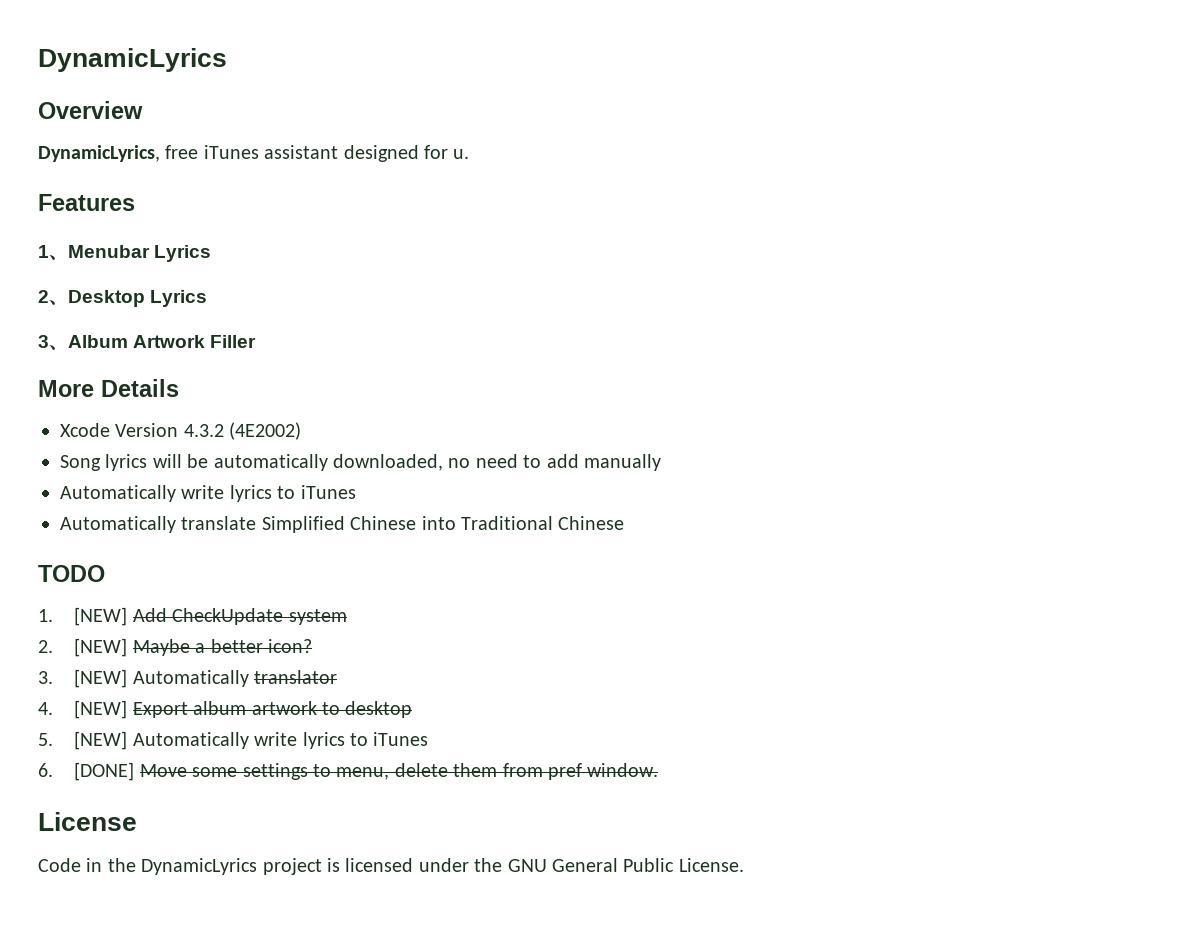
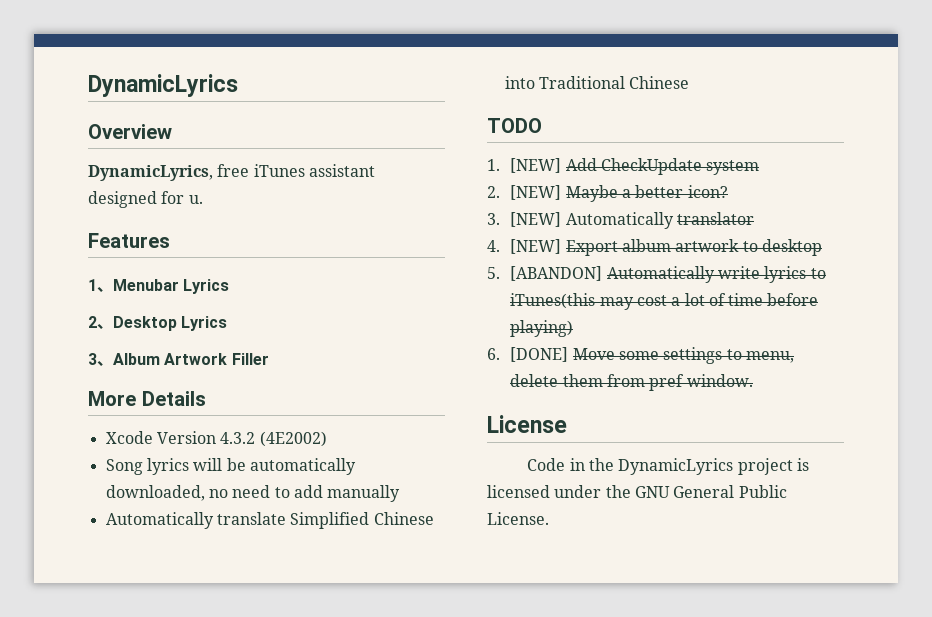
[60,485,356,502] // Automatically write lyrics to iTunes -> (401, 493) none
[74,731,429,750] [NEW] Automatically write lyrics to iTunes -> [510,266,826,283] [510,293,819,310] [510,320,574,337] [ABANDON] Automatically write lyrics to iTunes(this may cost a lot of time before playing)

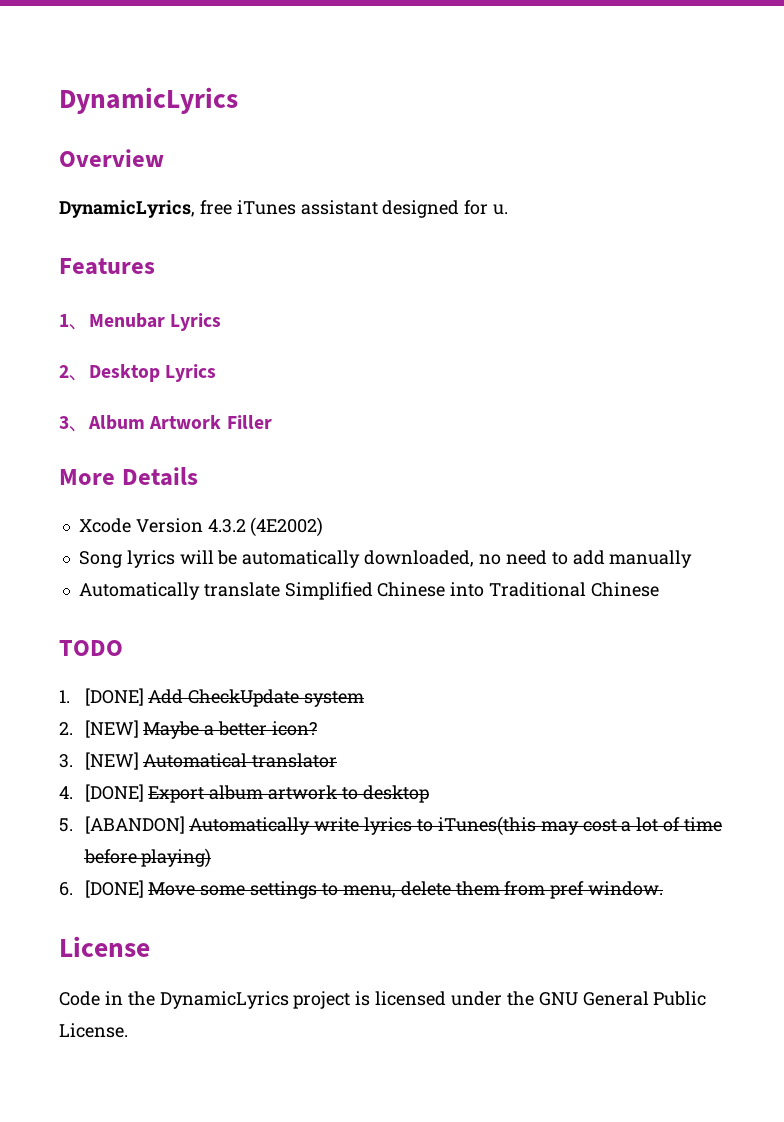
[510,158,562,173] [NEW] -> [84,688,144,706] [DONE]
[565,212,674,229] Automatically -> [143,753,248,768] Automatical
[510,239,562,254] [NEW] -> [84,784,144,802] [DONE]

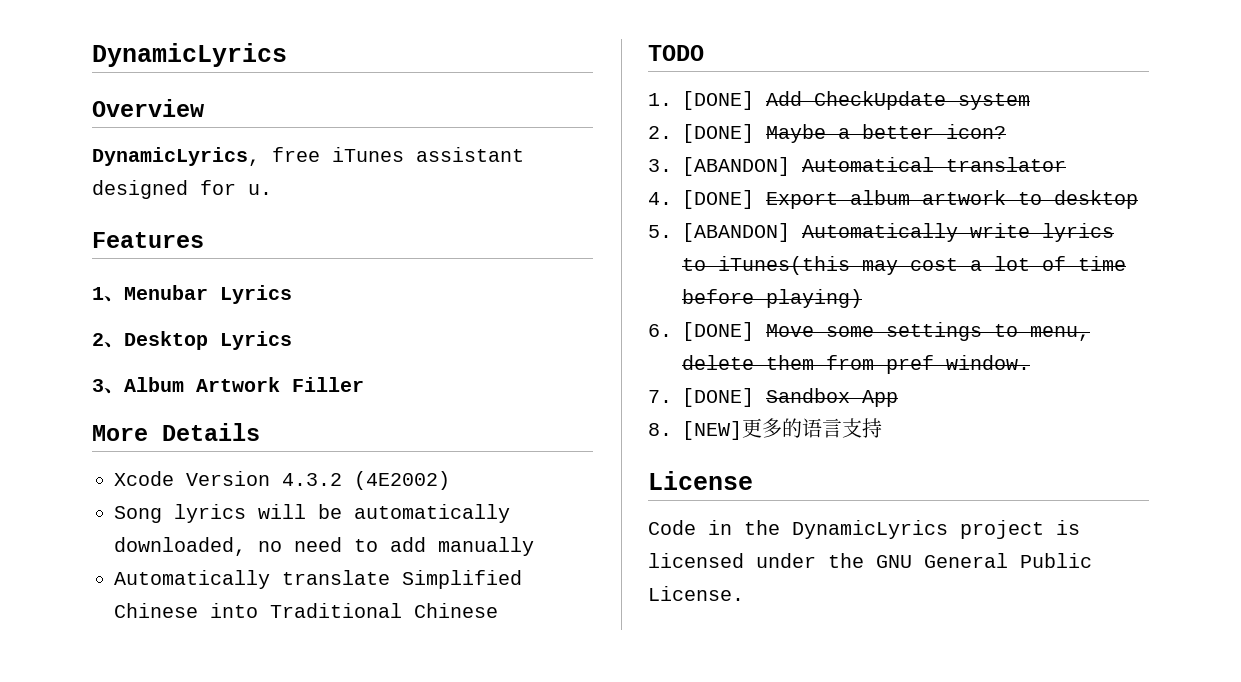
[84,720,139,738] [NEW] -> [682,124,754,143] [DONE]
[84,752,139,770] [NEW] -> [682,157,790,176] [ABANDON]
(664, 888) none -> [648,388,898,407] [648,418,882,440] // 7. [DONE] Sandbox App // 8. [NEW]更多的语言支持

